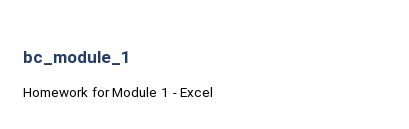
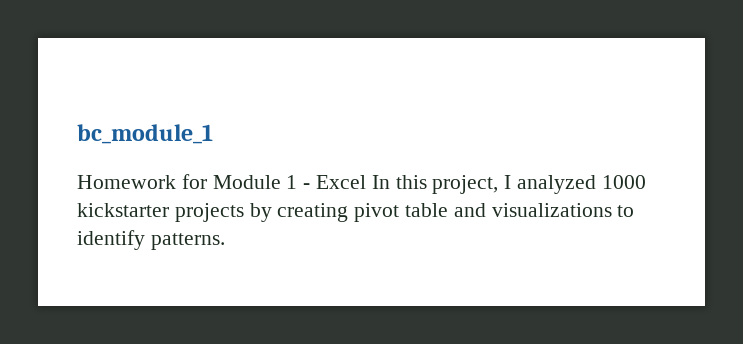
(214, 92) none -> [371,175,646,194] [77,203,635,222] [77,230,225,250] In this project, I analyzed 1000 kickstarter projects by creating pivot table and visualizations to identify patterns.

